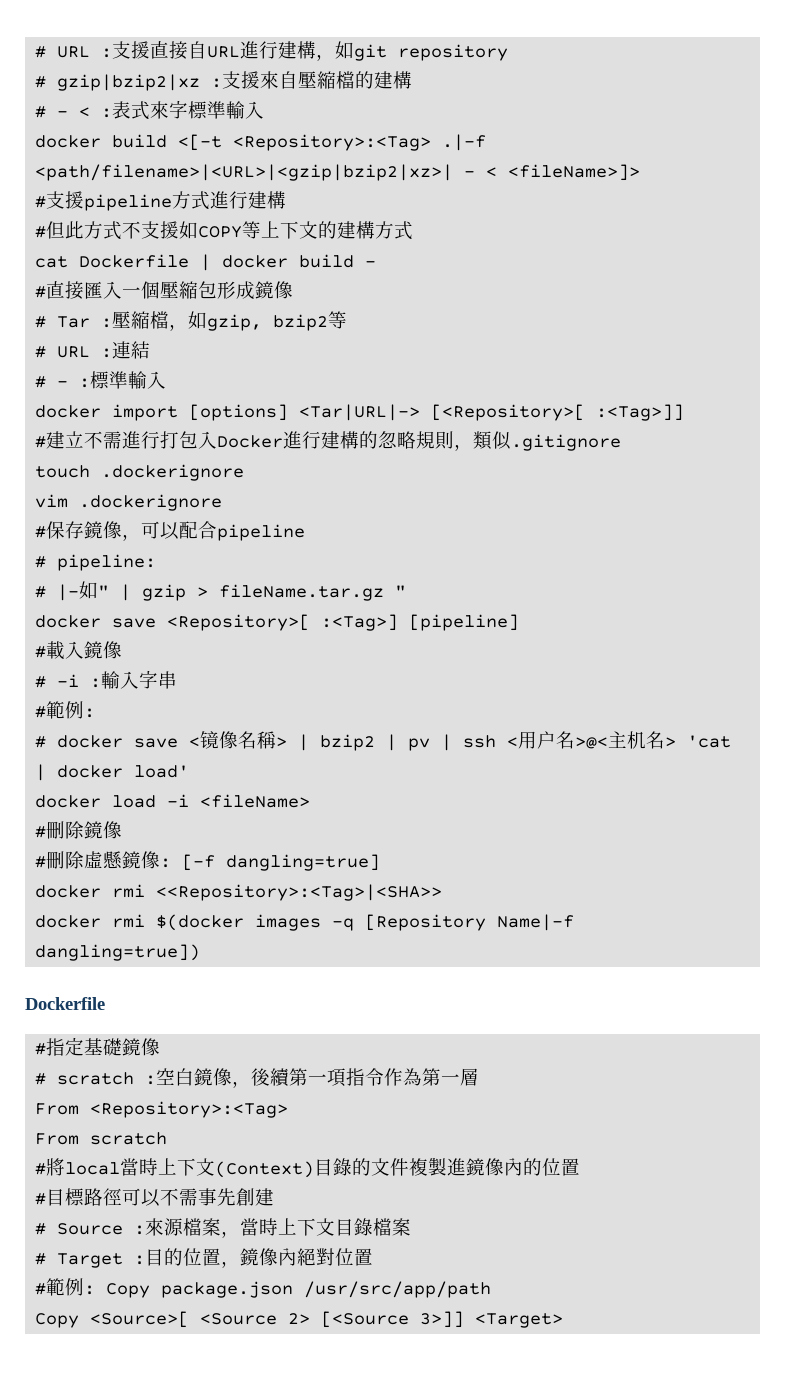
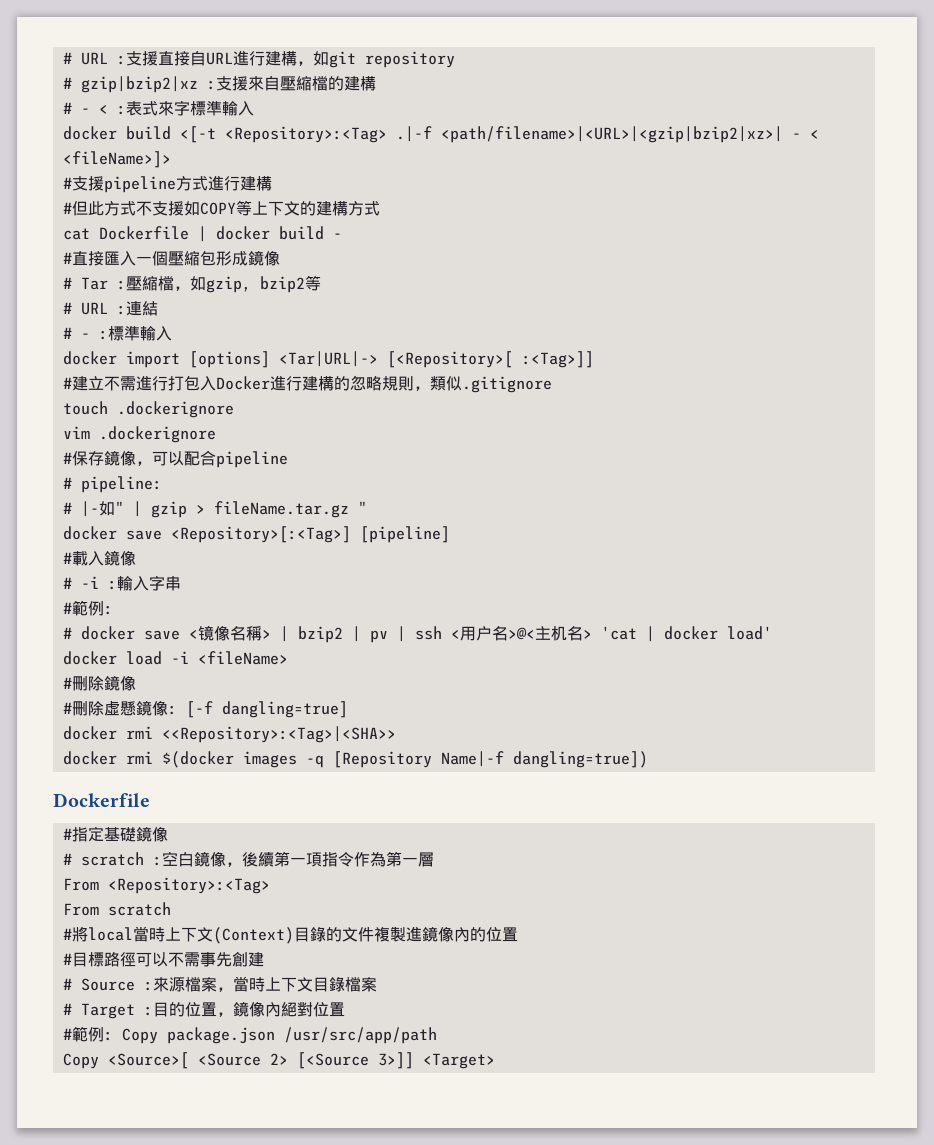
[167,614,399,631] <Repository>[ :<Tag>] -> [171,526,352,543] <Repository>[:<Tag>]

